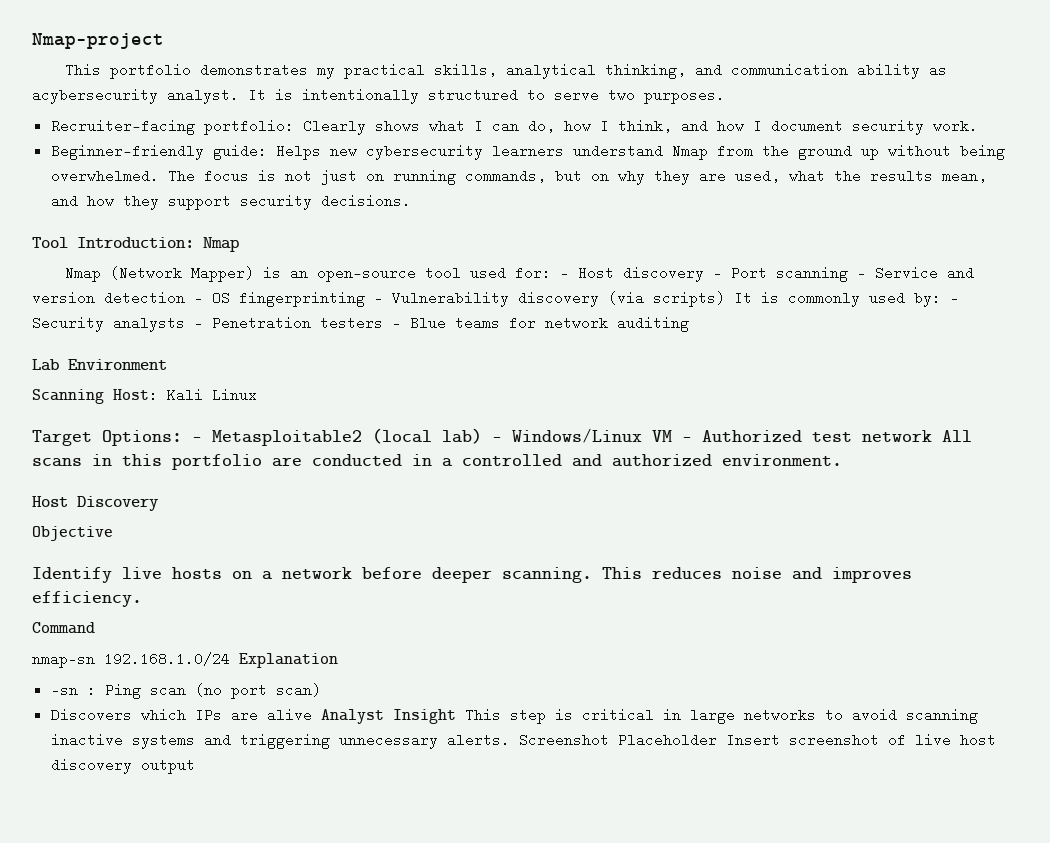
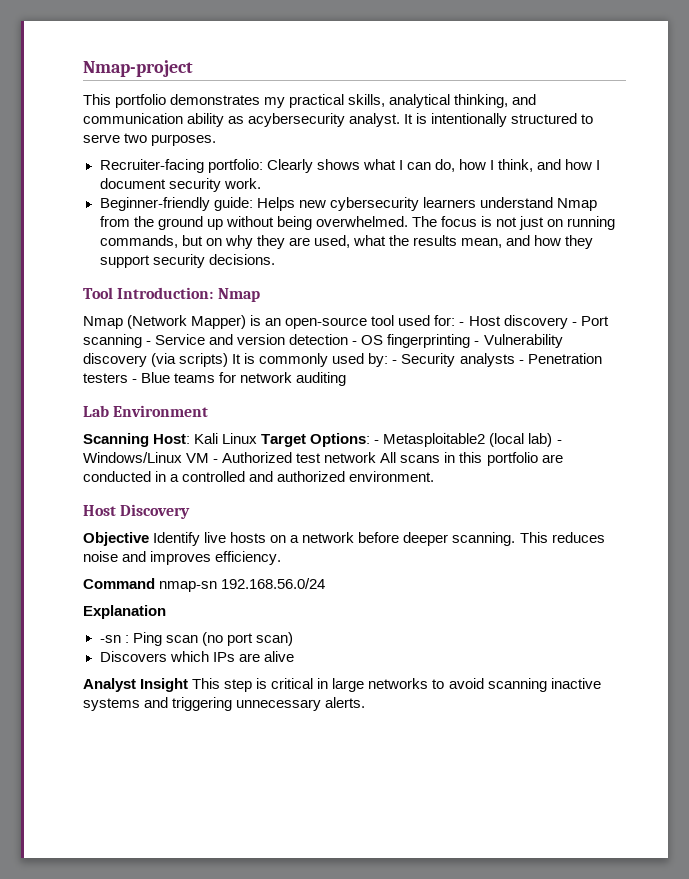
(257, 395) // -> (258, 438) none
(113, 533) // -> (149, 539) none
[32,652,230,668] // nmap-sn 192.168.1.0/24 -> [159,578,326,592] nmap-sn 192.168.56.0/24 //
(312, 715) none -> (294, 656) //
[518,733,996,747] [50,758,195,774] Screenshot Placeholder Insert screenshot of live host discovery output -> (366, 702) none

